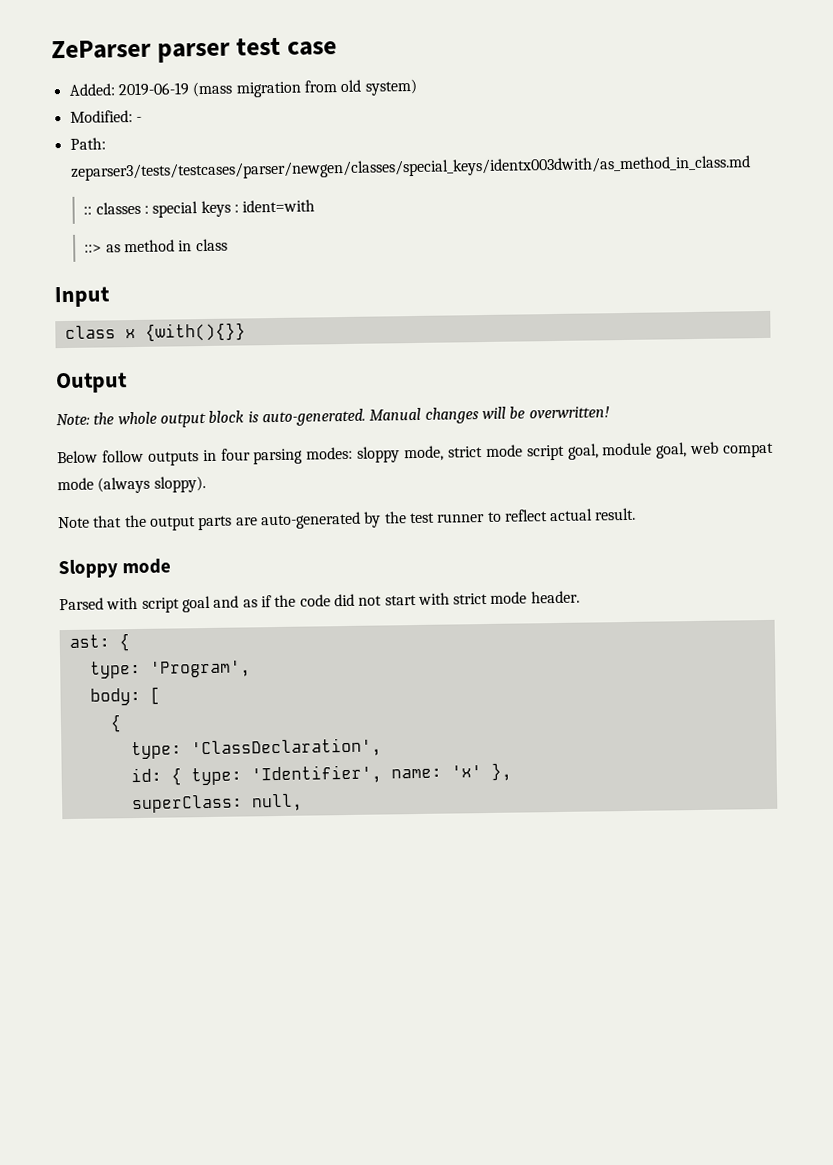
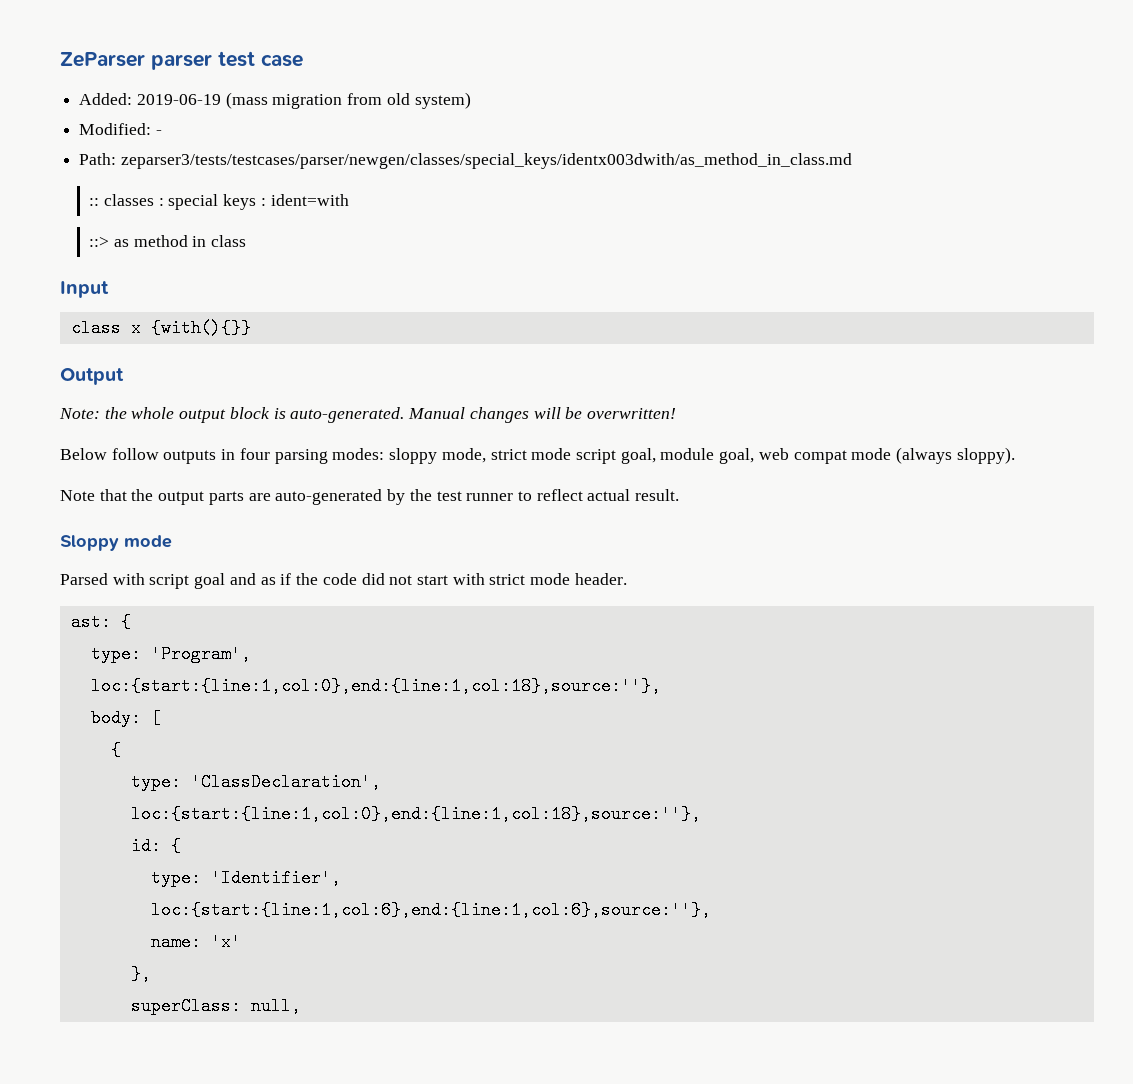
(251, 669) none -> [90,677,661,695] // loc:{start:{line:1,col:0},end:{line:1,col:18},source:''},
(382, 748) none -> [130,805,701,823] // loc:{start:{line:1,col:0},end:{line:1,col:18},source:''},
(182, 776) none -> (181, 846) //
(382, 774) none -> [150,901,711,919] // loc:{start:{line:1,col:6},end:{line:1,col:6},source:''}, //
(482, 771) none -> (241, 942) //

